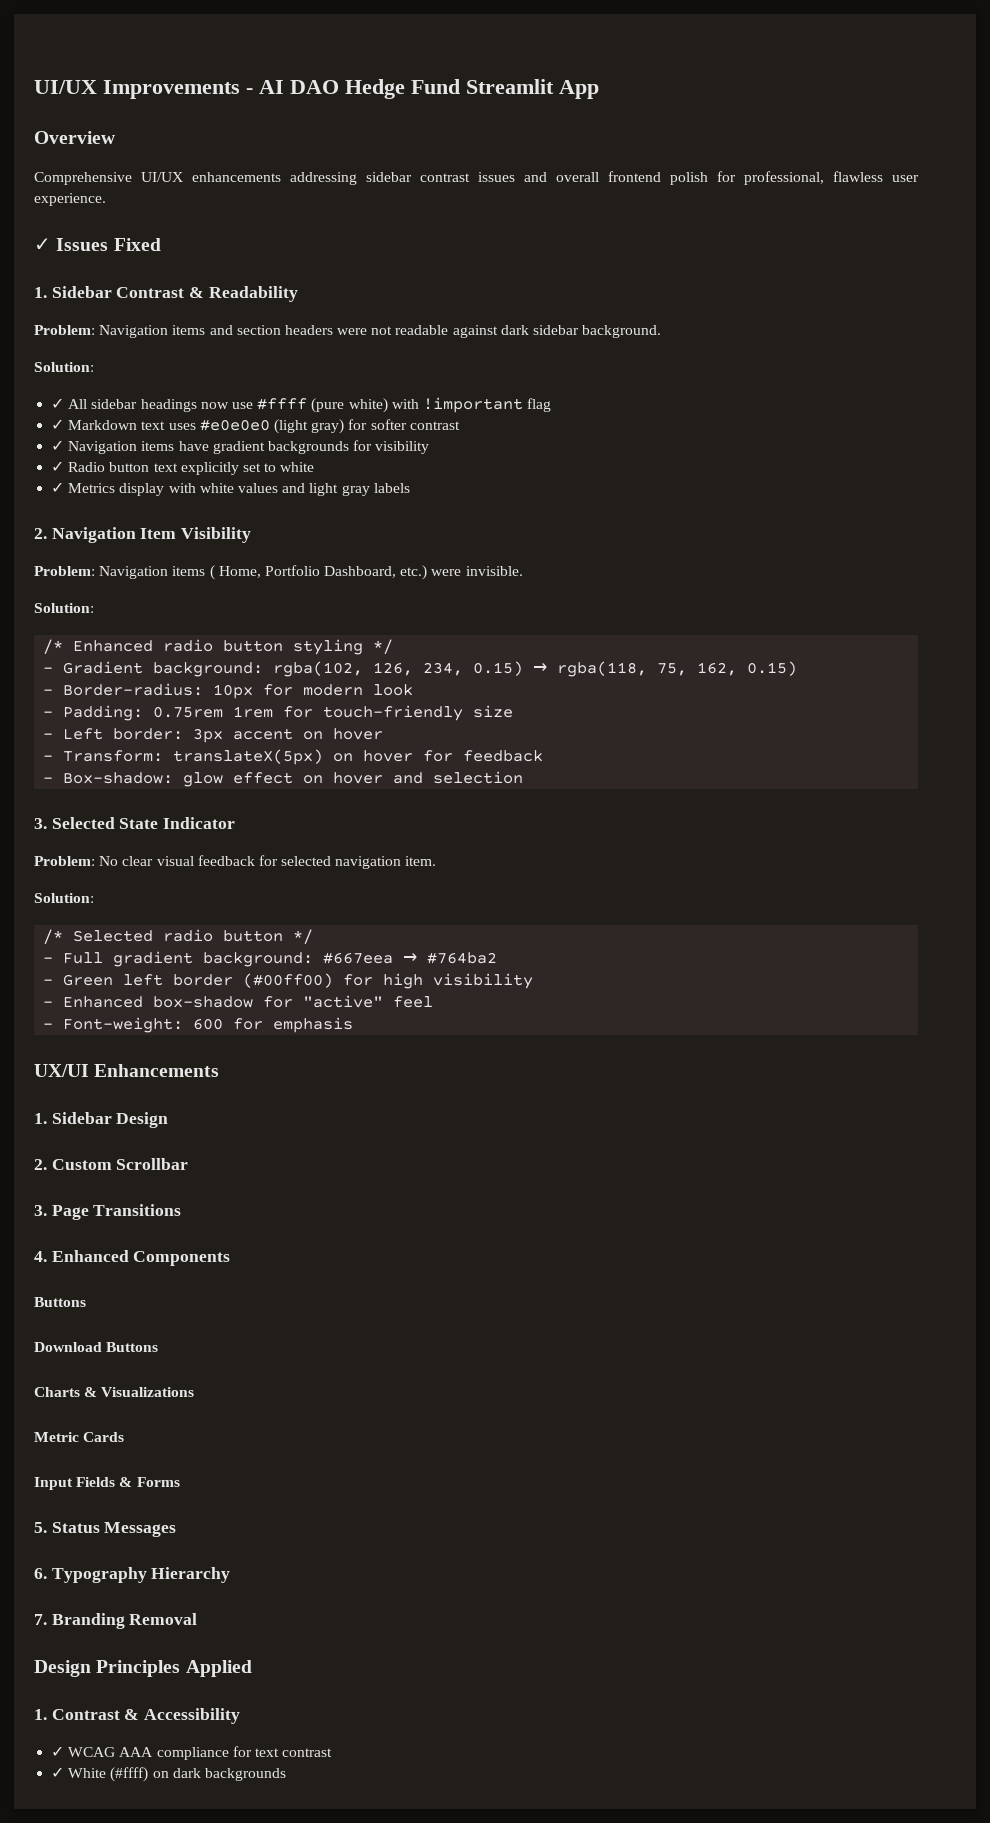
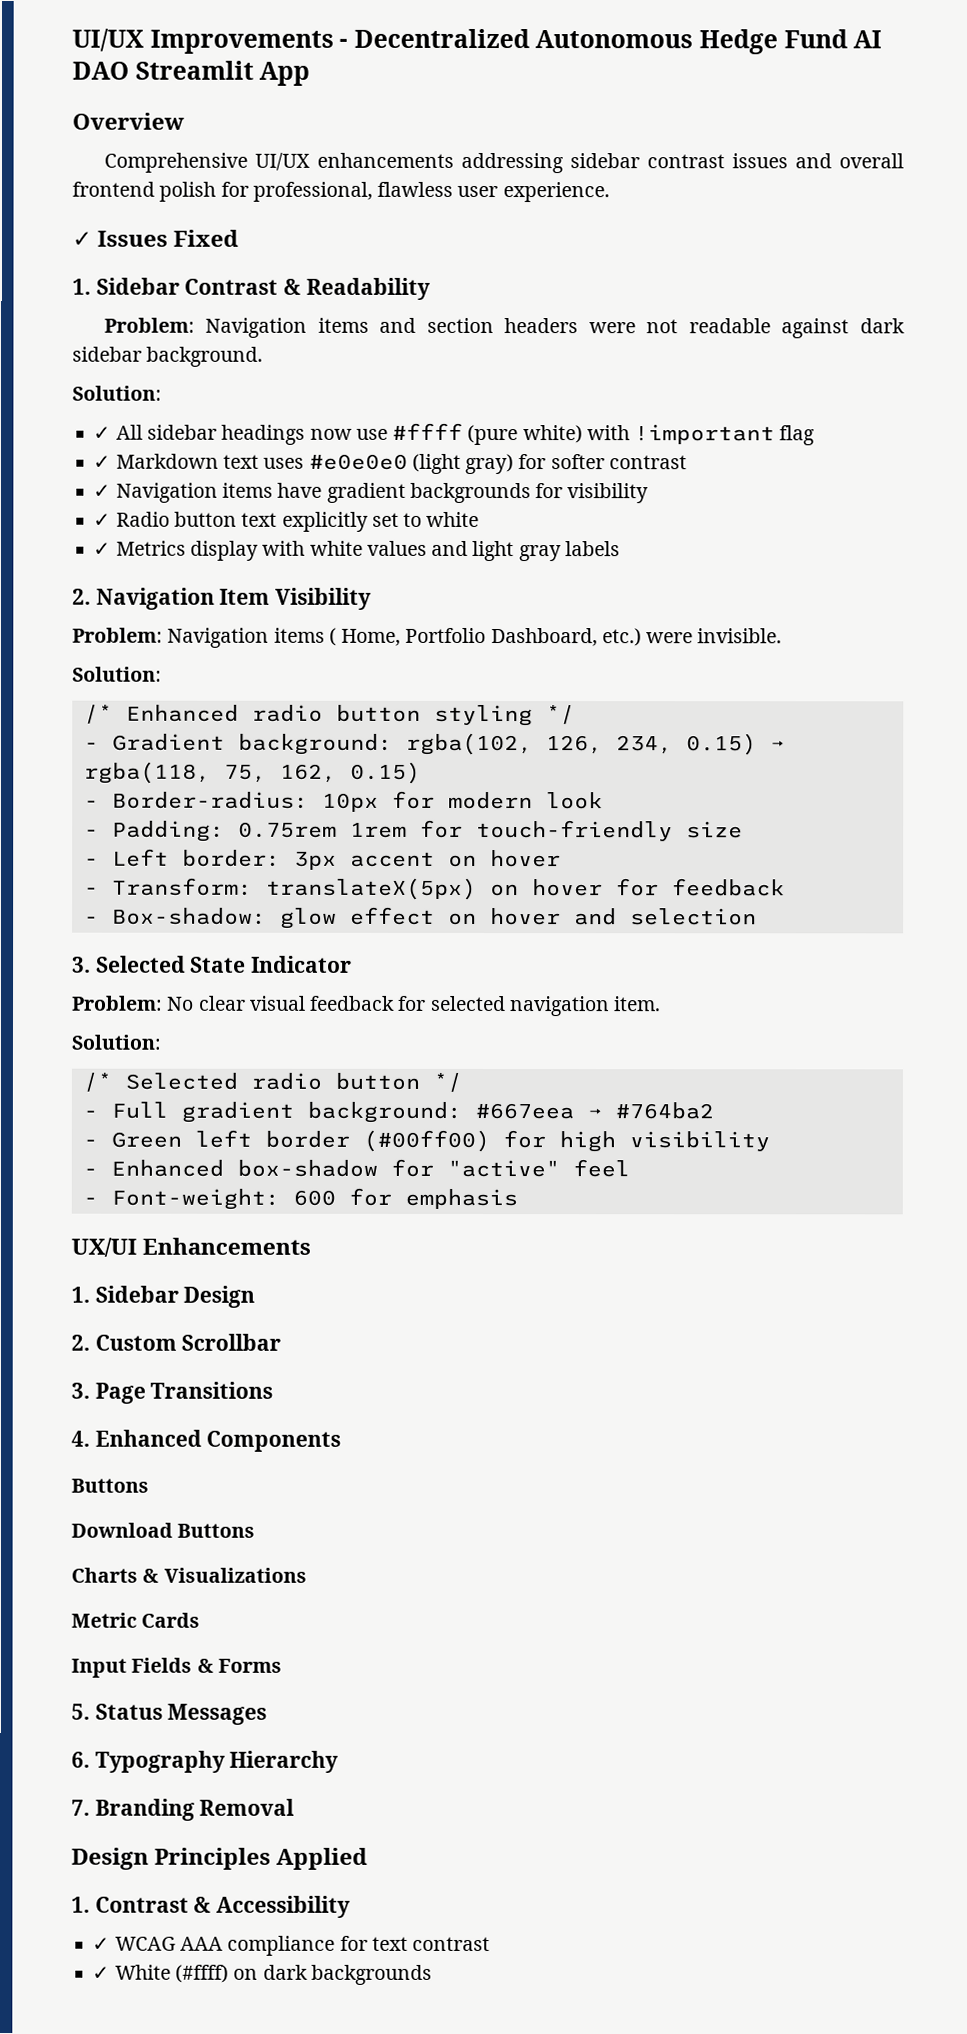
[259,79,460,99] AI DAO Hedge Fund -> [353,28,883,55] [72,61,129,80] Decentralized Autonomous Hedge Fund AI DAO

